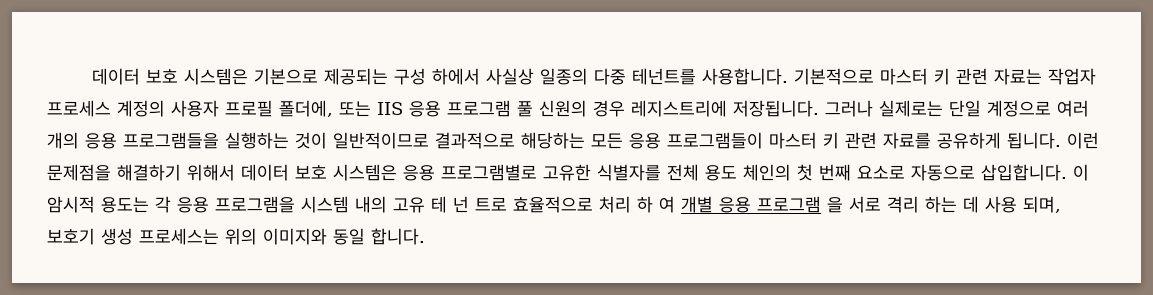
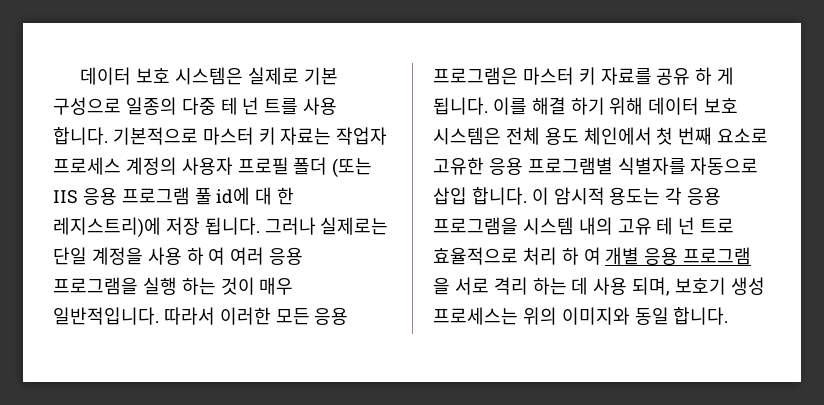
[91,68,788,85] 데이터 보호 시스템은 기본으로 제공되는 구성 하에서 사실상 일종의 다중 테넌트를 사용합니다. -> [80,67,338,85] [53,97,338,115] [53,127,108,145] 데이터 보호 시스템은 실제로 기본 구성으로 일종의 다중 테 넌 트를 사용 합니다.
[955,68,988,85] 관련 -> (276, 136) none
[279,100,371,117] 폴더에, 또는 -> [293,157,373,178] 폴더 (또는
[539,100,1089,117] [47,132,585,149] 신원의 경우 레지스트리에 저장됩니다. 그러나 실제로는 단일 계정으로 여러 개의 응용 프로그램들을 실행하는 것이 일반적이므로 결과적으로 해당하는 -> [216,187,295,205] [53,217,389,238] [53,247,304,265] [53,277,294,295] [53,307,271,325] id에 대 한 레지스트리)에 저장 됩니다. 그러나 실제로는 단일 계정을 사용 하 여 여러 응용 프로그램을 실행 하는 것이 매우 일반적입니다. 따라서 이러한
[667,132,1099,149] [47,164,661,181] 프로그램들이 마스터 키 관련 자료를 공유하게 됩니다. 이런 문제점을 해결하기 위해서 데이터 보호 시스템은 응용 프로그램별로 고유한 식별자를 -> [433,67,735,85] [433,97,739,115] [433,127,501,145] 프로그램은 마스터 키 자료를 공유 하 게 됩니다. 이를 해결 하기 위해 데이터 보호 시스템은
[743,164,791,181] 체인의 -> [583,127,652,145] 체인에서
[911,164,1067,181] 자동으로 삽입합니다. -> [433,157,759,175] [433,187,527,205] 고유한 응용 프로그램별 식별자를 자동으로 삽입 합니다.

